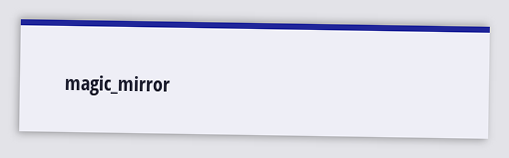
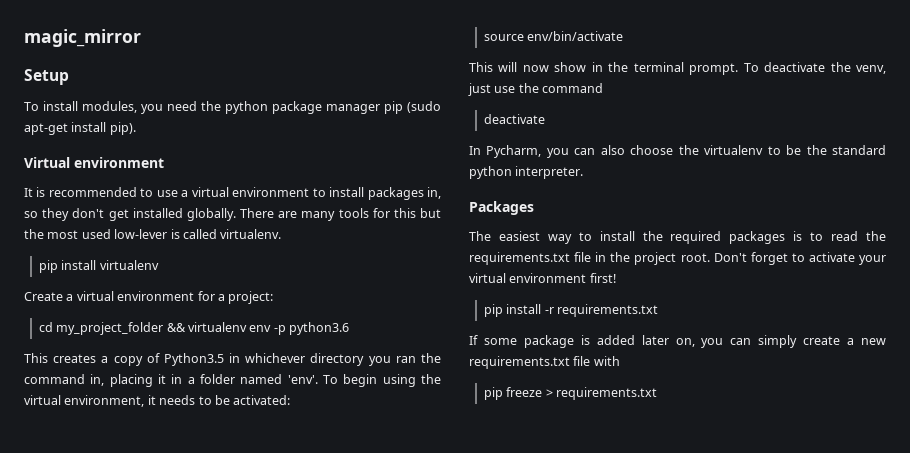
(171, 85) none -> [24,69,69,85] [24,101,441,114] [24,122,136,135] [24,157,164,168] [24,187,441,200] [24,208,442,221] [24,229,282,239] [38,260,159,273] [24,291,274,304] [38,322,350,335] [24,353,442,366] [24,374,441,387] [24,395,291,407] [483,31,624,41] [469,62,886,75] [468,83,604,96] [483,114,545,124] [469,145,886,158] [469,166,584,179] [469,201,534,215] [469,231,887,244] [469,252,886,265] [469,273,616,283] [483,304,659,317] [469,335,886,348] [469,356,620,369] [483,387,658,400] // Setup // To install modules, you need the python package manager pip (sudo apt-get install pip). // Virtual environment // It is recommended to use a virtual environment to install packages in, so they don't get installed globally. There are many tools for this but the most used low-lever is called virtualenv. // pip install virtualenv // Create a virtual environment for a project: // cd my_project_folder && virtualenv env -p python3.6 // This creates a copy of Python3.5 in whichever directory you ran the command in, placing it in a folder named 'env'. To begin using the virtual environment, it needs to be activated: // source env/bin/activate // This will now show in the terminal prompt. To deactivate the venv, just use the command // deactivate // In Pycharm, you can also choose the virtualenv to be the standard python interpreter. // Packages // The easiest way to install the required packages is to read the requirements.txt file in the project root. Don't forget to activate your virtual environment first! // pip install -r requirements.txt // If some package is added later on, you can simply create a new requirements.txt file with // pip freeze > requirements.txt

